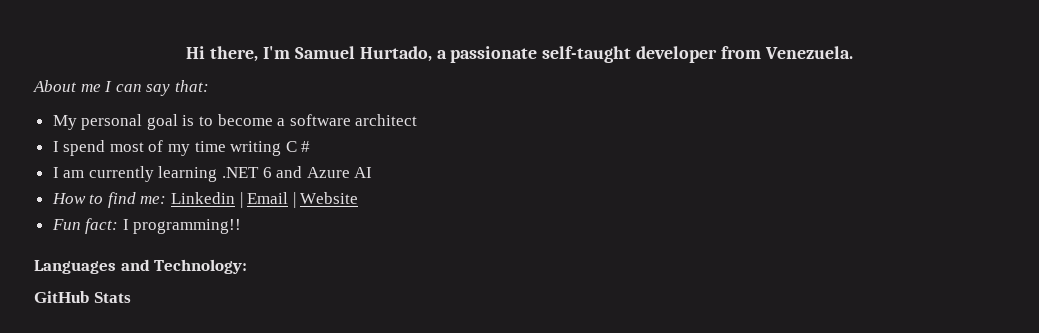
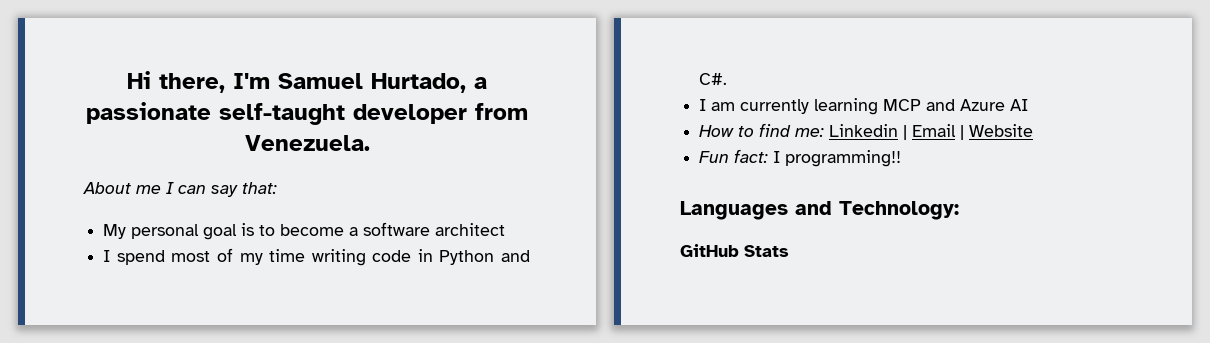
[285,141,311,152] C # -> [372,249,530,265] [699,73,728,85] code in Python and C#.
[222,167,272,178] .NET 6 -> [883,99,922,111] MCP

